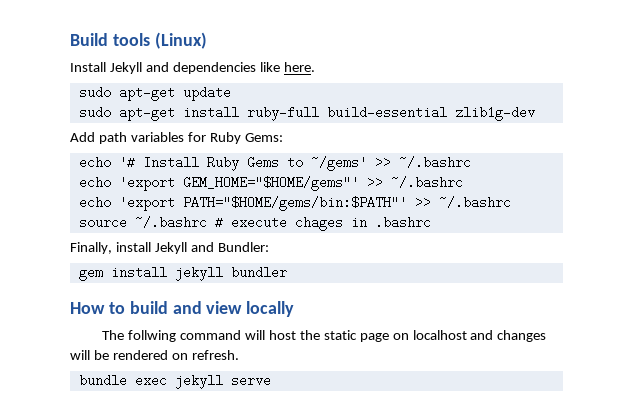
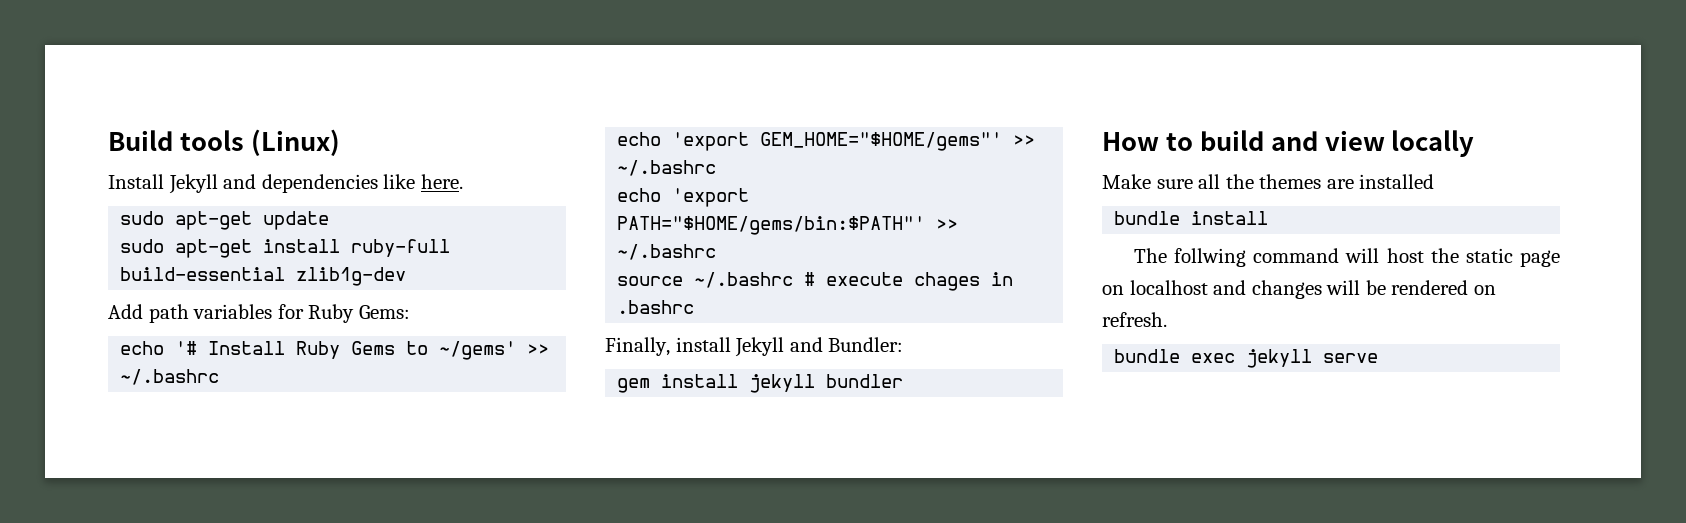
(295, 309) none -> [1102,174,1435,189] [1114,211,1269,225] // Make sure all the themes are installed // bundle install

